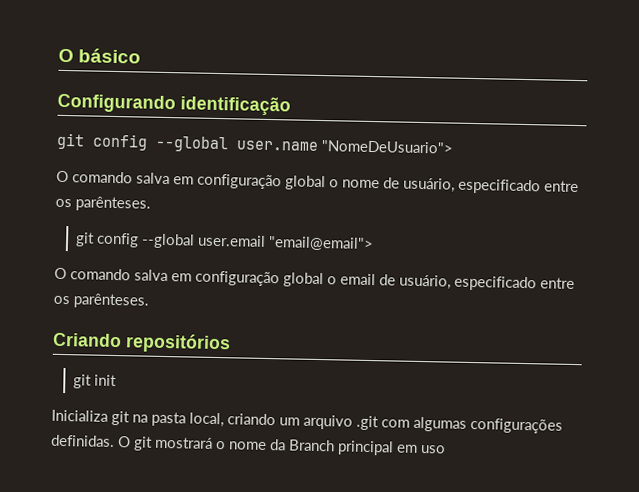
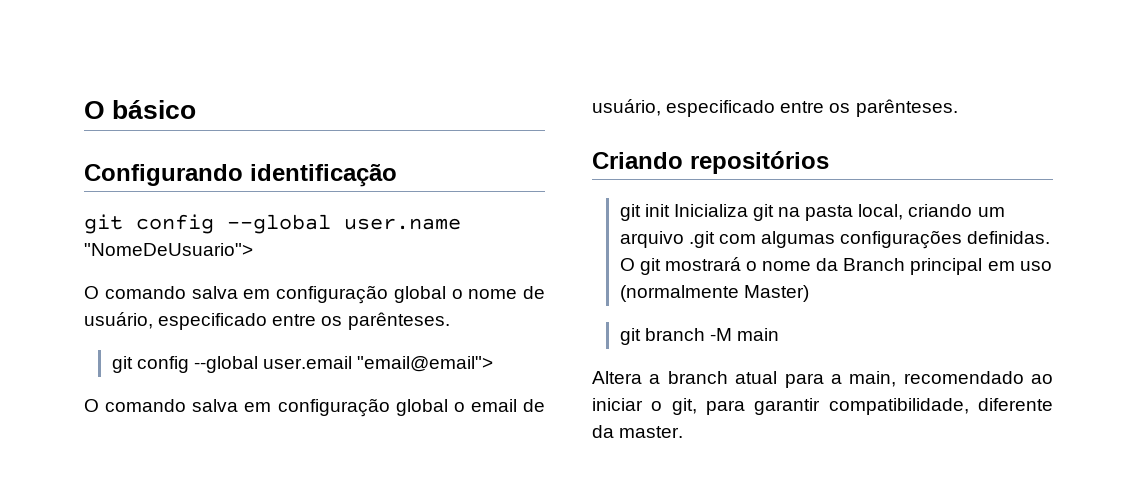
(117, 380) // -> (670, 210) none
(446, 449) none -> [619,285,809,302] [619,328,779,345] [592,371,1053,388] [592,398,1053,415] [592,425,684,438] (normalmente Master) // git branch -M main // Altera a branch atual para a main, recomendado ao iniciar o git, para garantir compatibilidade, diferente da master.

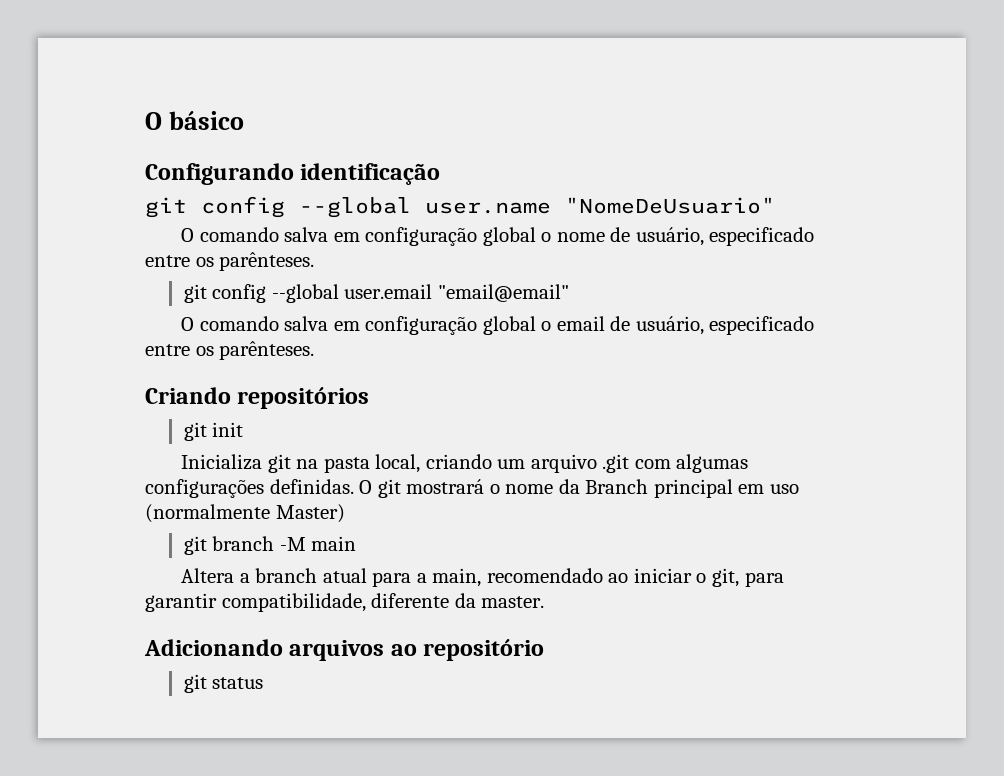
[84,243,253,256] "NomeDeUsuario"> -> [565,197,775,214] "NomeDeUsuario"
[357,356,494,372] "email@email"> -> [437,284,569,302] "email@email"
(670, 210) none -> (244, 429) //
(684, 432) none -> [144,639,545,661] [183,674,264,693] // Adicionando arquivos ao repositório // git status

